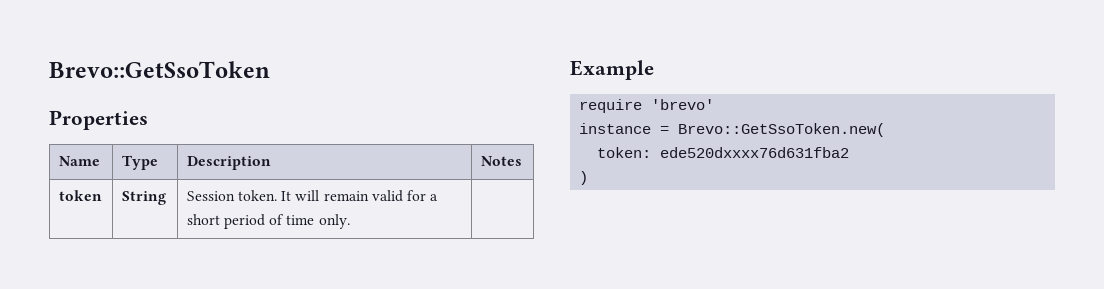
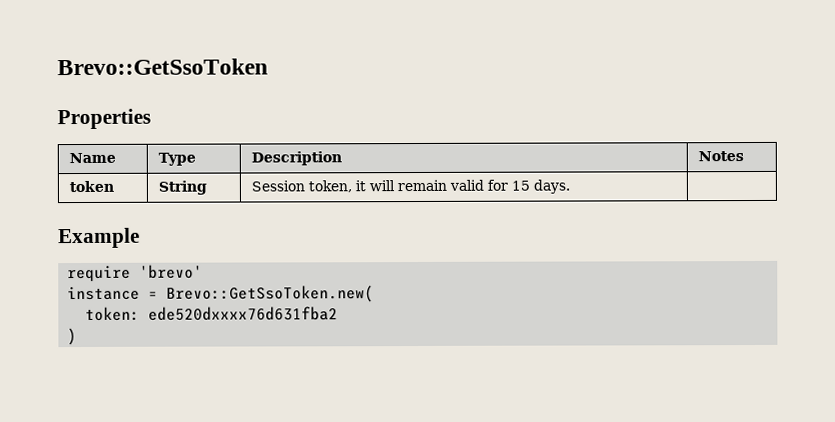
[237,190,292,201] token. It -> [307,180,366,193] token, it
[430,194,439,201] [186,214,350,229] a short period of time only. -> [510,179,570,194] 15 days.

